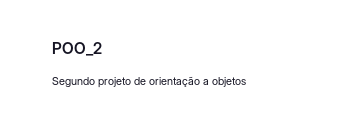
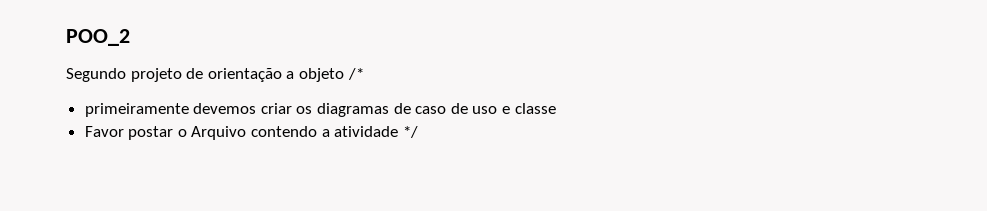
[212,77,246,87] objetos -> [298,68,364,82] [84,103,556,117] [84,126,418,140] objeto /* // primeiramente devemos criar os diagramas de caso de uso e classe // Favor postar o Arquivo contendo a atividade */

